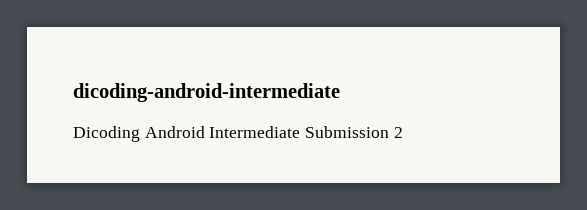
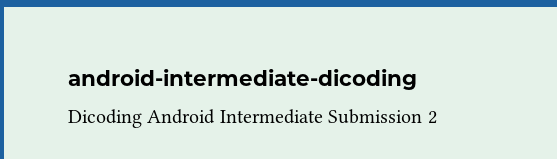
[73,83,340,102] dicoding-android-intermediate -> [68,69,417,90] android-intermediate-dicoding

